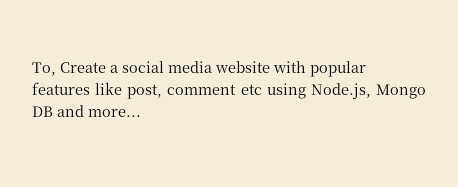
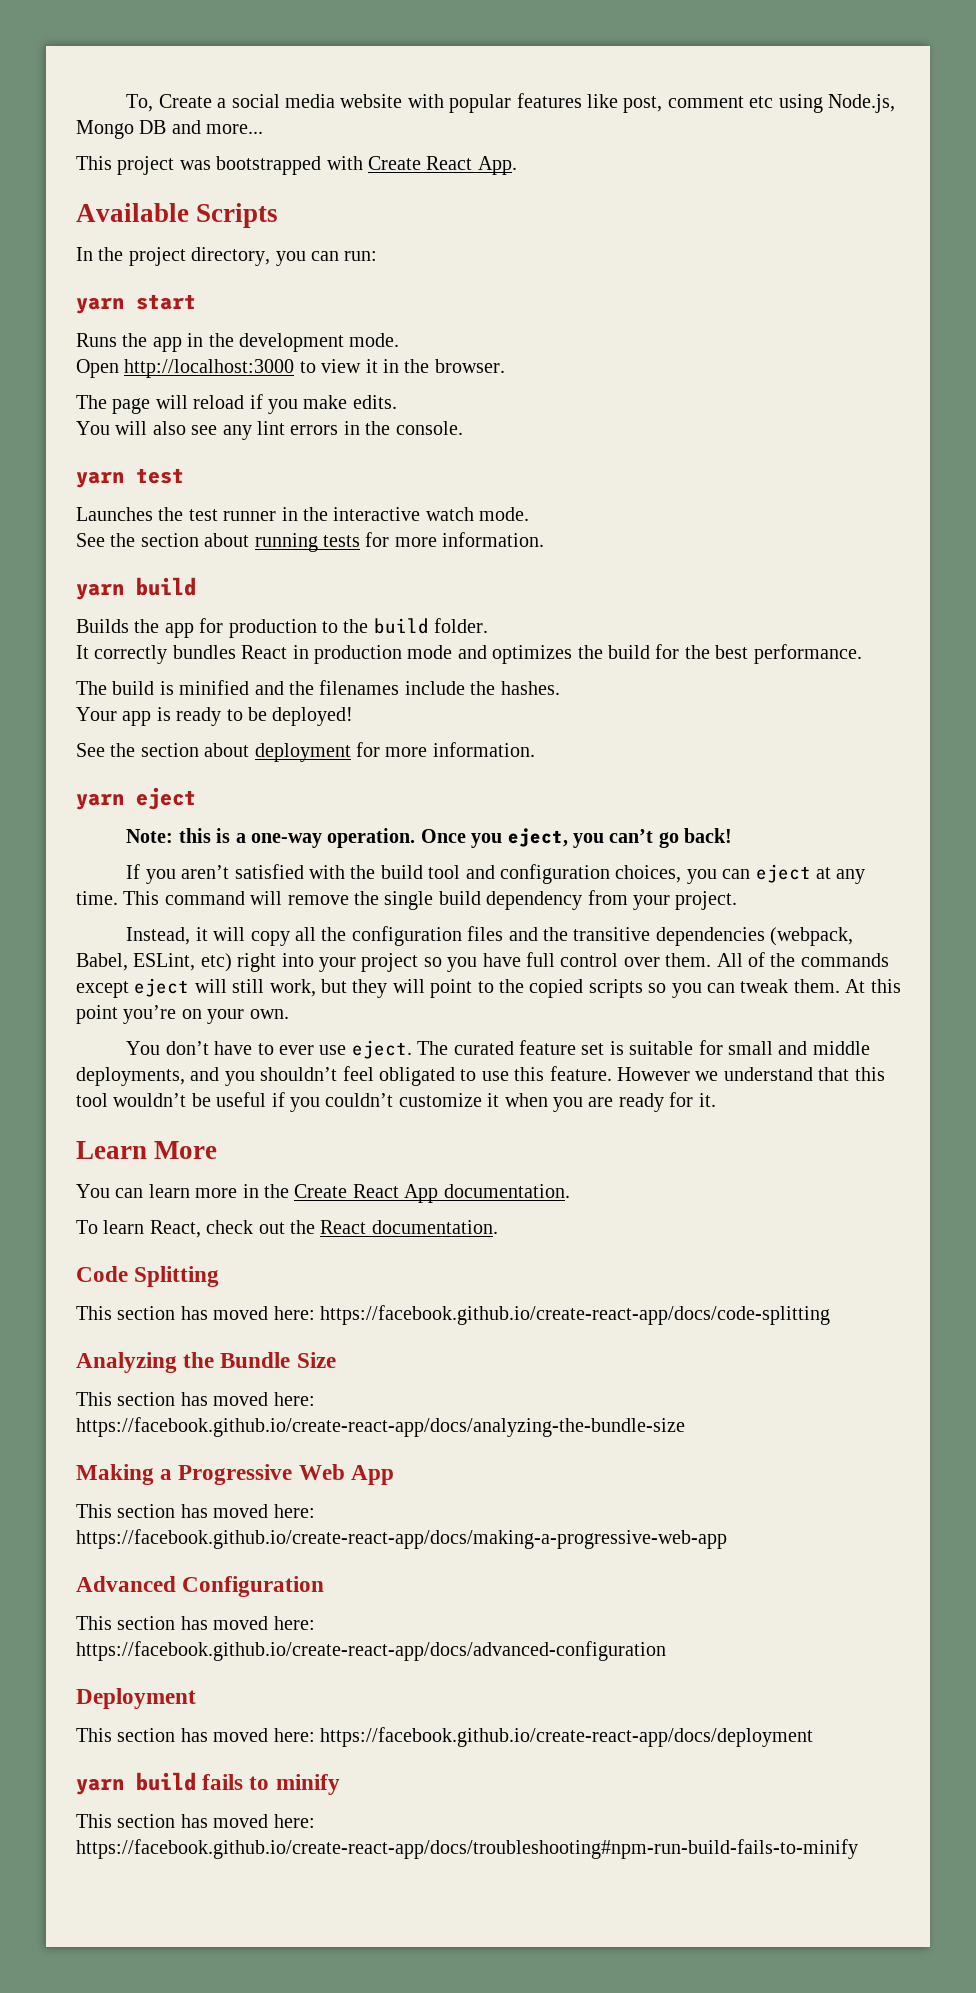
(141, 113) none -> [76,156,517,175] [76,203,279,228] [76,247,378,266] [76,294,196,314] [76,333,400,352] [76,359,505,378] [76,394,397,414] [76,421,463,440] [76,468,184,488] [76,507,530,521] [76,532,545,552] [76,577,196,600] [76,618,489,638] [76,644,862,664] [76,680,560,695] [76,707,354,726] [76,742,535,762] [76,787,196,810] [126,828,733,848] [126,864,866,884] [76,890,738,910] [126,926,854,946] [76,952,889,972] [76,978,901,998] [76,1005,289,1024] [126,1040,870,1059] [76,1066,885,1086] [76,1092,716,1112] [76,1141,218,1159] [76,1184,570,1203] [76,1220,498,1238] [76,1266,220,1287] [76,1305,830,1325] [76,1352,336,1373] [76,1392,315,1406] [76,1417,685,1437] [76,1464,394,1485] [76,1504,315,1518] [76,1529,727,1549] [76,1576,325,1597] [76,1616,315,1630] [76,1641,666,1661] [76,1688,196,1709] [76,1727,813,1747] [76,1772,340,1795] [76,1814,315,1828] [76,1839,858,1859] // This project was bootstrapped with Create React App. // Available Scripts // In the project directory, you can run: // yarn start // Runs the app in the development mode. // Open http://localhost:3000 to view it in the browser. // The page will reload if you make edits. // You will also see any lint errors in the console. // yarn test // Launches the test runner in the interactive watch mode. // See the section about running tests for more information. // yarn build // Builds the app for production to the build folder. // It correctly bundles React in production mode and optimizes the build for the best performance. // The build is minified and the filenames include the hashes. // Your app is ready to be deployed! // See the section about deployment for more information. // yarn eject // Note: this is a one-way operation. Once you eject, you can’t go back! // If you aren’t satisfied with the build tool and configuration choices, you can eject at any time. This command will remove the single build dependency from your project. // Instead, it will copy all the configuration files and the transitive dependencies (webpack, Babel, ESLint, etc) right into your project so you have full control over them. All of the commands except eject will still work, but they will point to the copied scripts so you can tweak them. At this point you’re on your own. // You don’t have to ever use eject. The curated feature set is suitable for small and middle deployments, and you shouldn’t feel obligated to use this feature. However we understand that this tool wouldn’t be useful if you couldn’t customize it when you are ready for it. // Learn More // You can learn more in the Create React App documentation. // To learn React, check out the React documentation. // Code Splitting // This section has moved here: https://facebook.github.io/create-react-app/docs/code-splitting // Analyzing the Bundle Size // This section has moved here: https://facebook.github.io/create-react-app/docs/analyzing-the-bundle-size // Making a Progressive Web App // This section has moved here: https://facebook.github.io/create-react-app/docs/making-a-progressive-web-app // Advanced Configuration // This section has moved here: https://facebook.github.io/create-react-app/docs/advanced-configuration // Deployment // This section has moved here: https://facebook.github.io/create-react-app/docs/deployment // yarn build fails to minify // This section has moved here: https://facebook.github.io/create-react-app/docs/troubleshooting#npm-run-build-fails-to-minify

